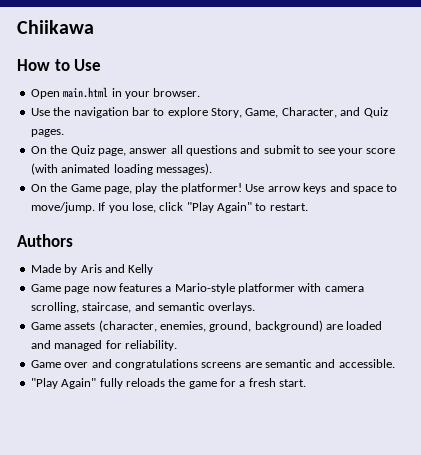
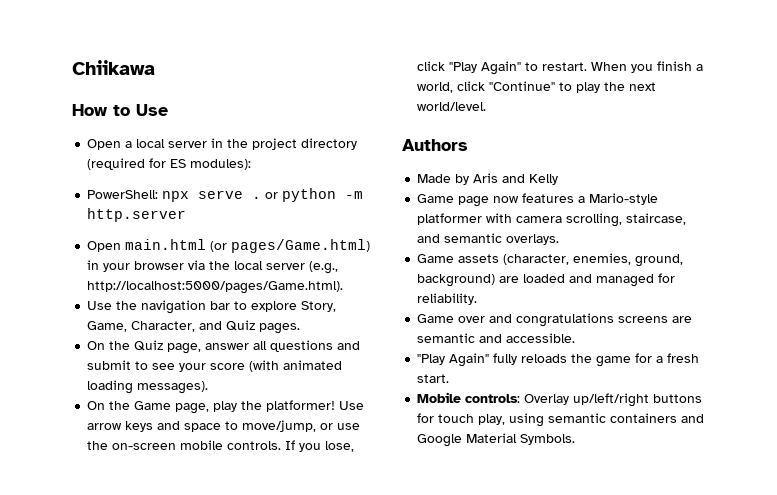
[63,87,201,99] main.html in your browser. -> [125,138,358,150] [87,158,252,170] [87,188,364,202] [87,208,187,222] [87,239,371,253] [87,260,339,274] [87,281,344,294] a local server in the project directory (required for ES modules): // PowerShell: npx serve . or python -m http.server // Open main.html (or pages/Game.html) in your browser via the local server (e.g., http://localhost:5000/pages/Game.html).
[30,202,95,213] move/jump. -> [242,420,361,432] [87,440,282,450] move/jump, or use the on-screen mobile controls.
(308, 207) none -> [591,61,704,73] [417,81,657,93] [417,102,487,111] When you finish a world, click "Continue" to play the next world/level.
(307, 383) none -> [417,392,703,407] [417,413,705,427] [417,433,576,447] // Mobile controls: Overlay up/left/right buttons for touch play, using semantic containers and Google Material Symbols.

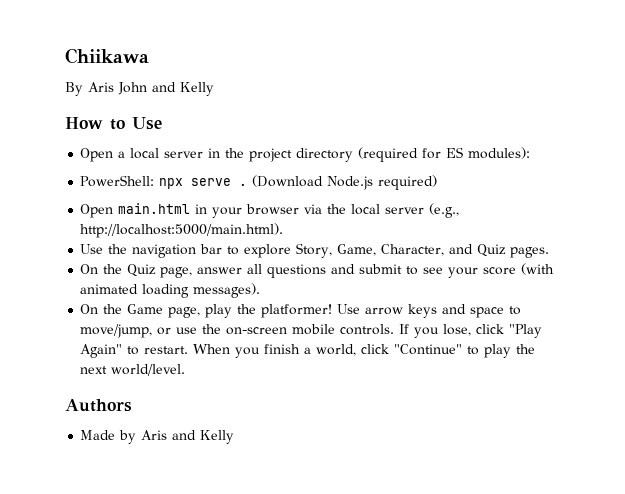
(155, 67) none -> [65,82,214,96] // By Aris John and Kelly
[265,188,364,202] [87,208,187,222] or python -m http.server -> [252,175,438,190] (Download Node.js required)
[210,239,371,253] (or pages/Game.html) -> (191, 208) none
[87,281,344,294] http://localhost:5000/pages/Game.html). -> [80,223,284,238] http://localhost:5000/main.html).
[417,193,659,207] [417,213,687,227] [417,233,560,245] [417,253,684,267] [417,273,676,287] [417,293,478,305] [417,313,693,327] [417,333,576,343] [417,353,700,367] [417,374,450,383] [417,392,703,407] [417,413,705,427] [417,433,576,447] // Game page now features a Mario-style platformer with camera scrolling, staircase, and semantic overlays. // Game assets (character, enemies, ground, background) are loaded and managed for reliability. // Game over and congratulations screens are semantic and accessible. // "Play Again" fully reloads the game for a fresh start. // Mobile controls: Overlay up/left/right buttons for touch play, using semantic containers and Google Material Symbols. -> (235, 437) none

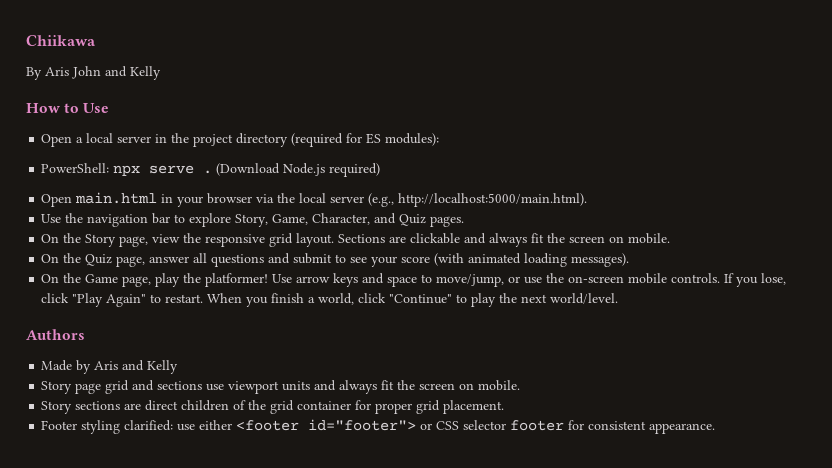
(550, 252) none -> [41,233,671,247] // On the Story page, view the responsive grid layout. Sections are clickable and always fit the screen on mobile.
(235, 437) none -> [41,380,521,394] [41,400,505,414] [41,419,716,434] // Story page grid and sections use viewport units and always fit the screen on mobile. // Story sections are direct children of the grid container for proper grid placement. // Footer styling clarified: use either <footer id="footer"> or CSS selector footer for consistent appearance.

